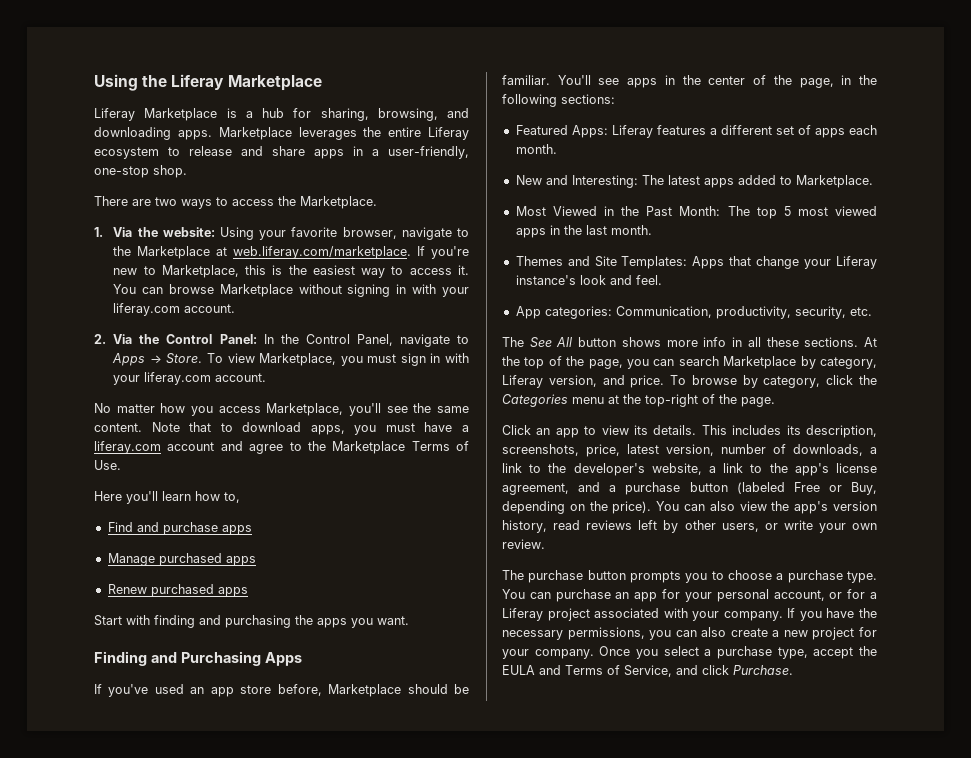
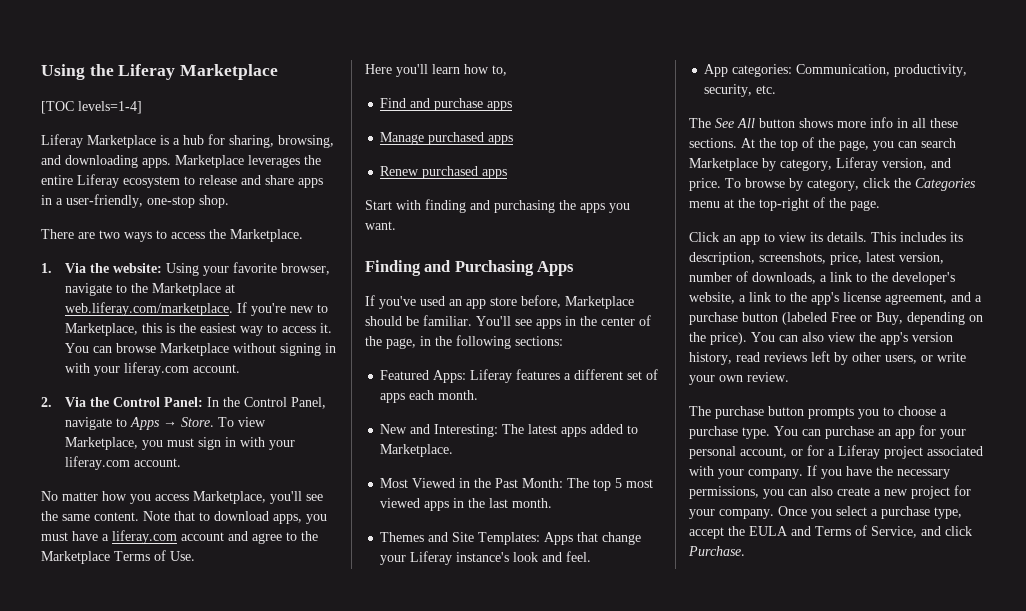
(322, 83) none -> [41,101,142,114] // [TOC levels=1-4]

